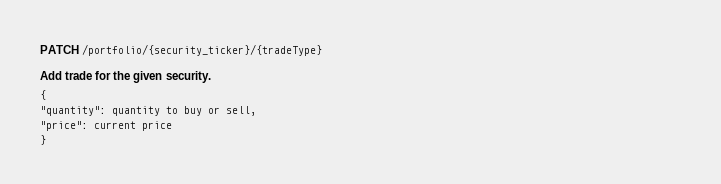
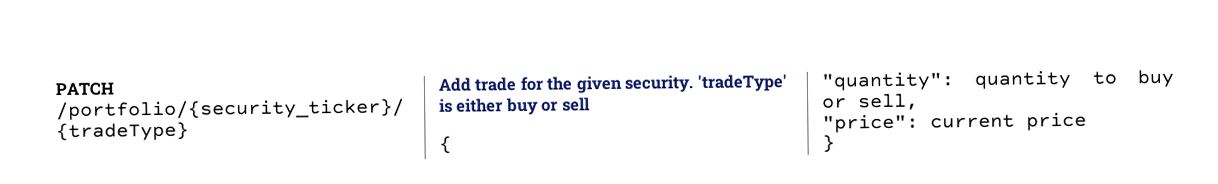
(211, 77) none -> [696,74,788,93] [439,97,590,116] 'tradeType' is either buy or sell

